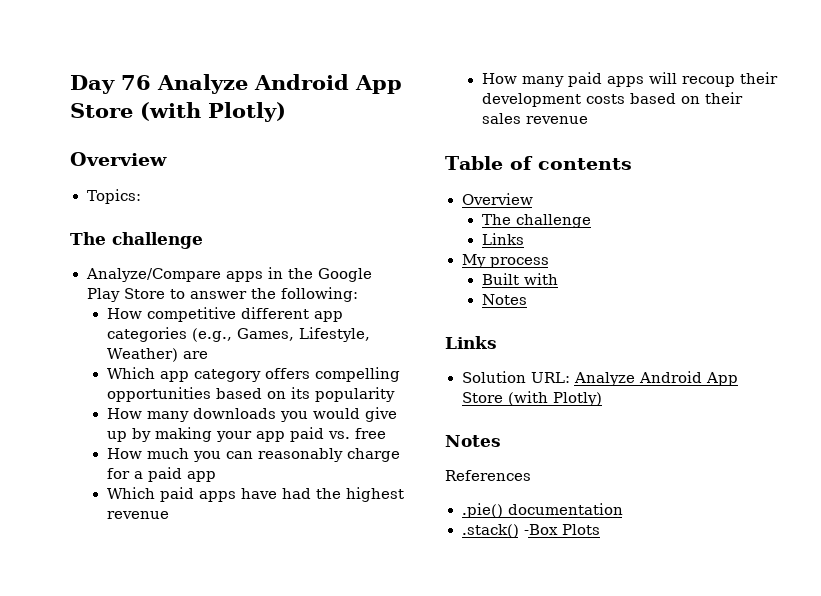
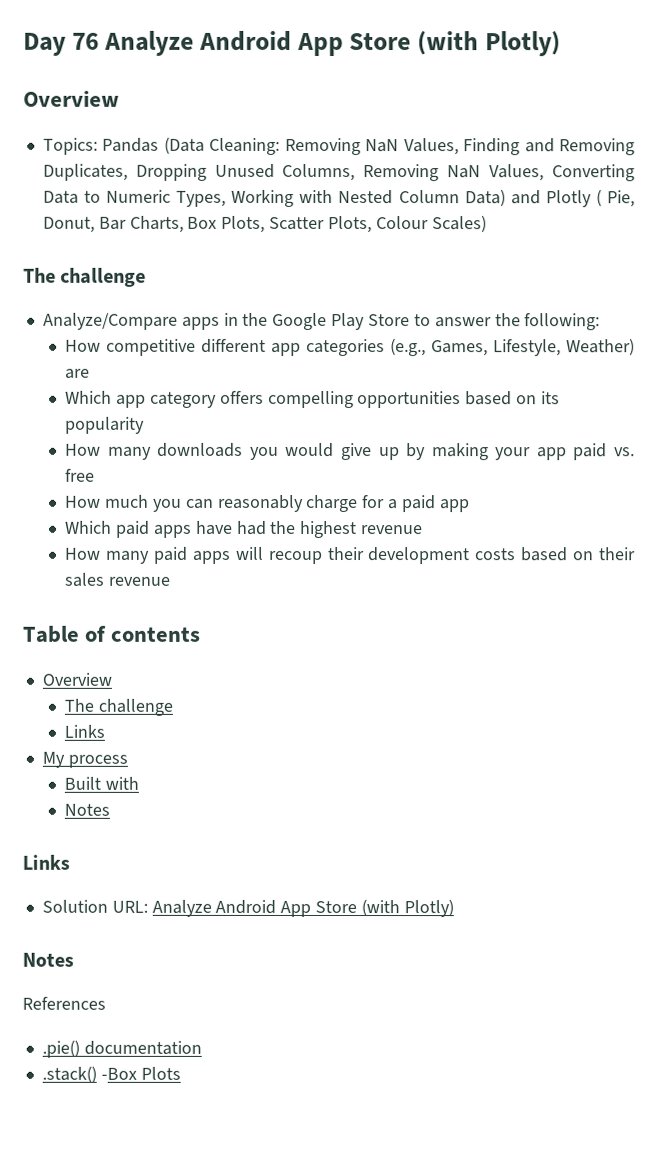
(142, 196) none -> [102,136,636,156] [42,163,636,182] [42,189,636,208] [42,215,487,234] Pandas (Data Cleaning: Removing NaN Values, Finding and Removing Duplicates, Dropping Unused Columns, Removing NaN Values, Converting Data to Numeric Types, Working with Nested Column Data) and Plotly ( Pie, Donut, Bar Charts, Box Plots, Scatter Plots, Colour Scales)

